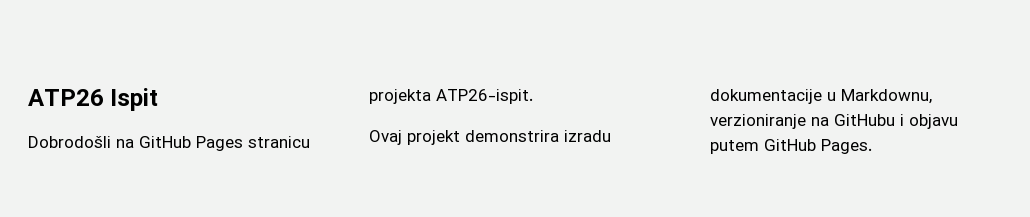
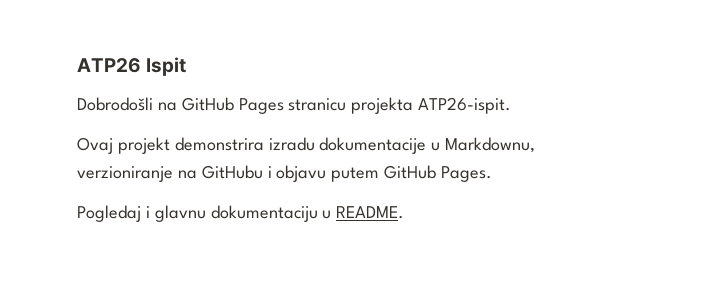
(872, 146) none -> [77,205,405,222] // Pogledaj i glavnu dokumentaciju u README.

